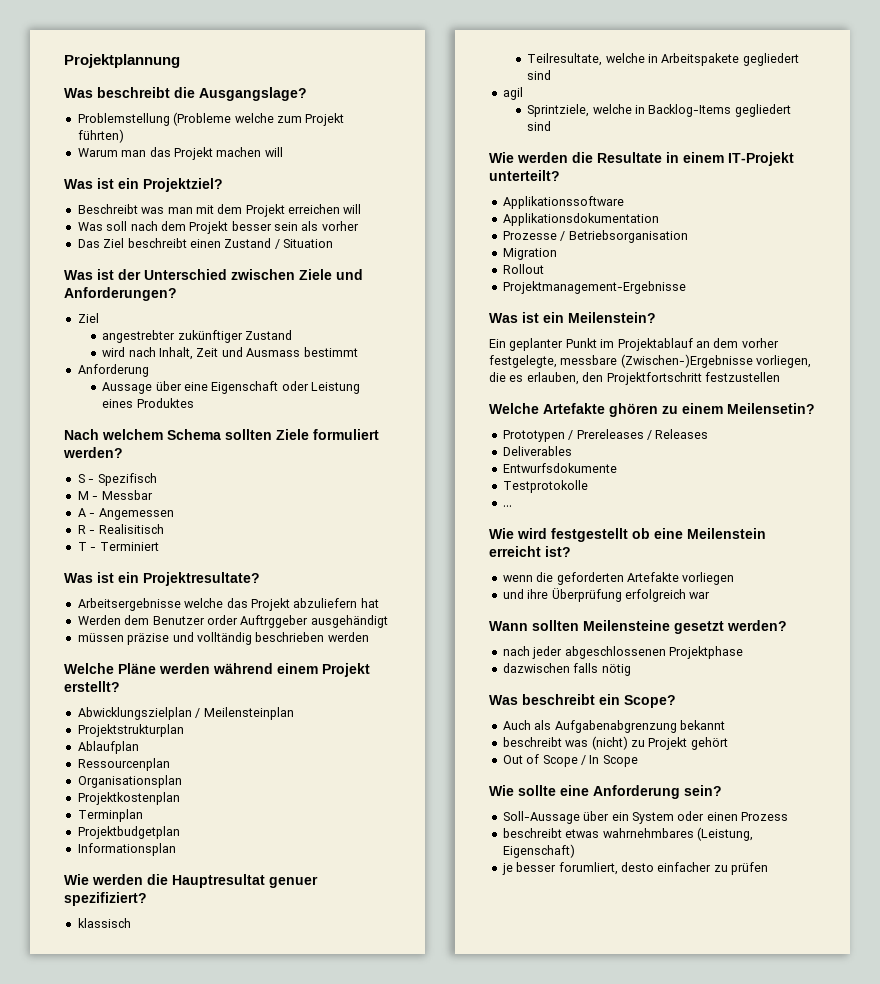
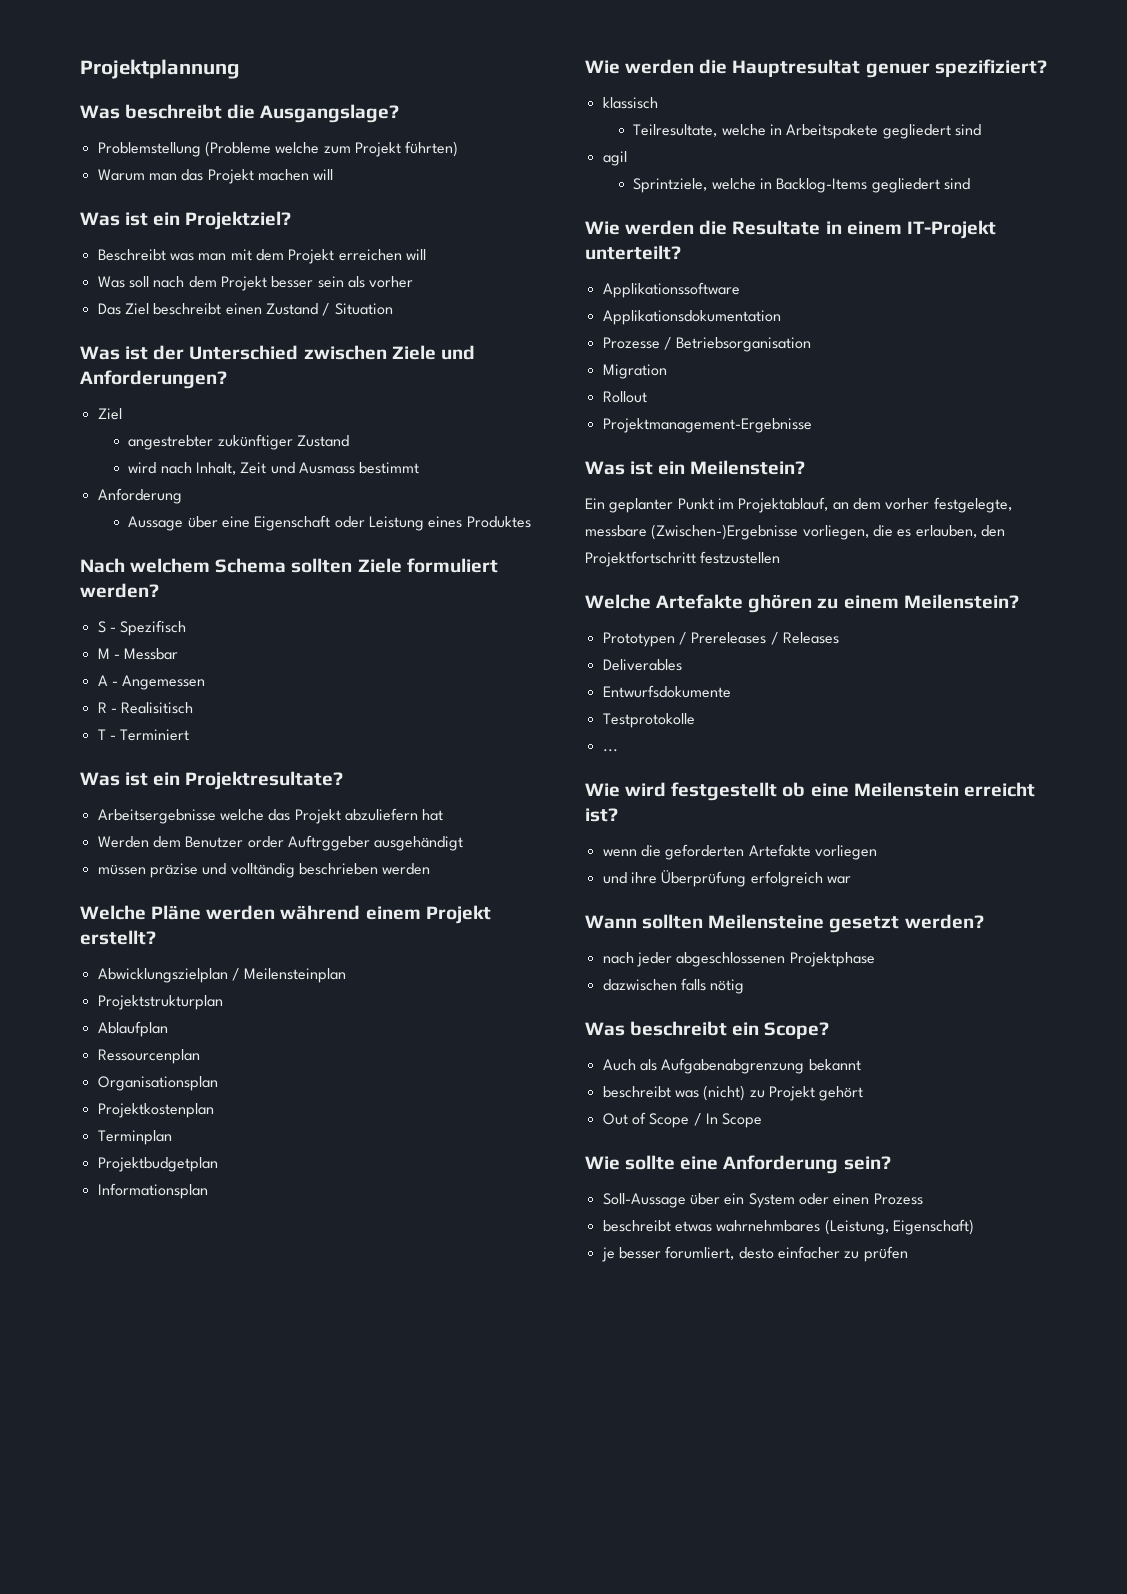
[617,338,693,351] Projektablauf -> [738,497,829,513] Projektablauf,
[727,403,815,414] Meilensetin? -> [903,594,1019,609] Meilenstein?

